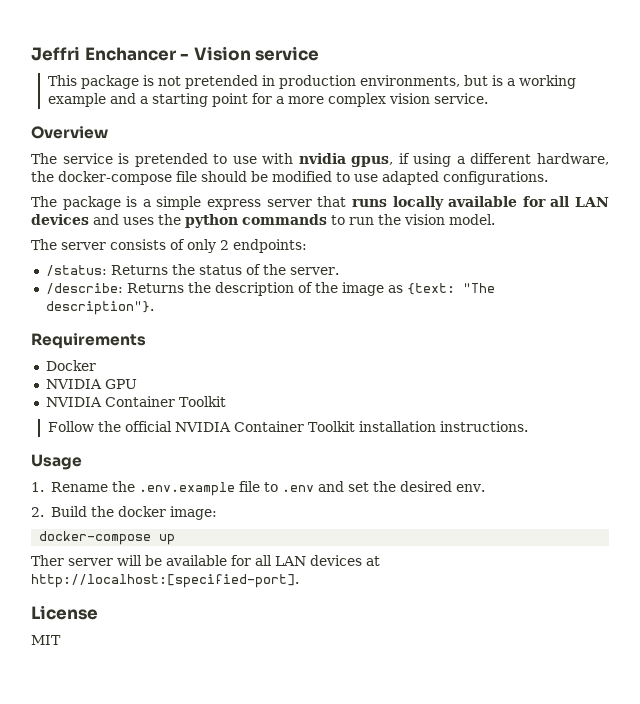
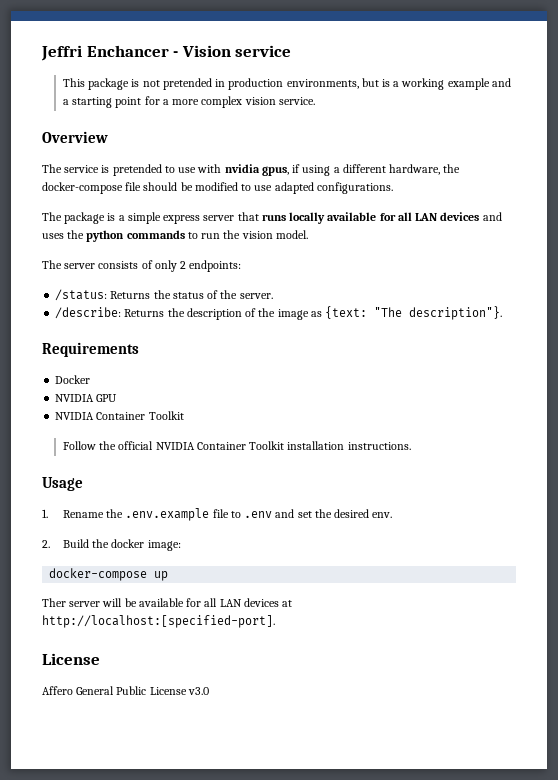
[31,635,61,645] MIT -> [42,686,209,695] Affero General Public License v3.0

